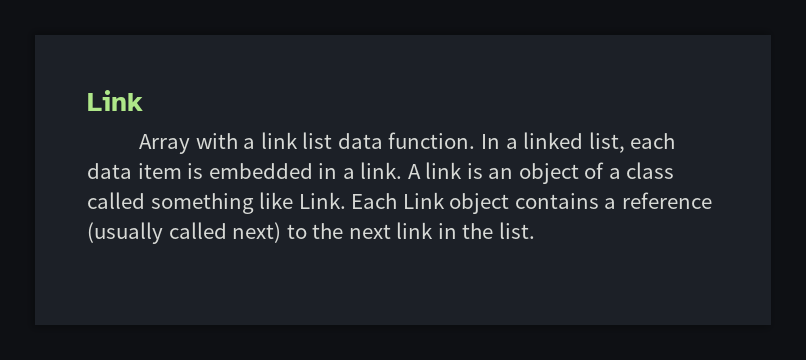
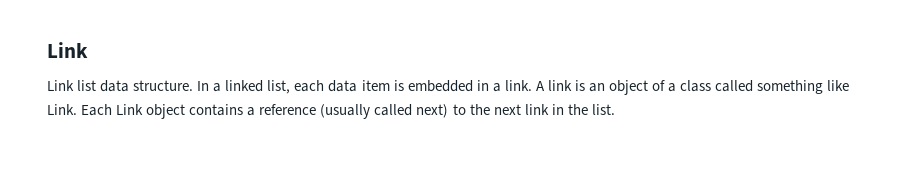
[139,132,298,154] Array with a link -> [47,80,74,91] Link
[388,132,476,149] function. -> [133,80,194,91] structure.

